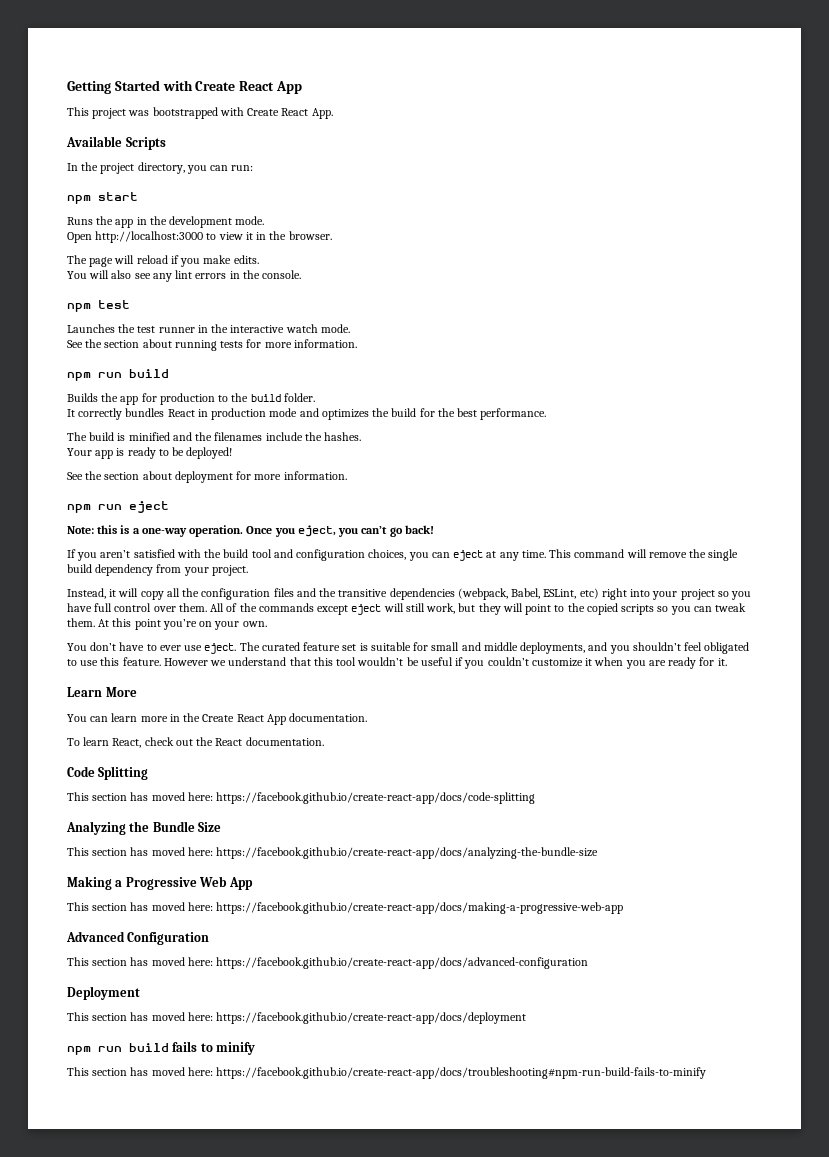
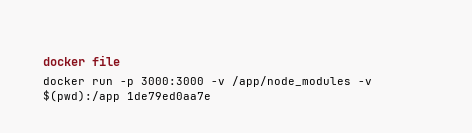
[67,80,302,94] [67,107,333,119] [66,136,166,150] [67,162,254,174] [67,192,138,204] [67,216,265,228] [67,231,332,243] [67,255,259,267] [67,270,302,282] [67,300,130,312] [67,324,350,333] [67,339,357,351] [67,369,169,381] [67,393,315,405] [67,408,547,420] [67,432,362,441] [67,447,233,459] [67,471,347,483] [67,501,169,513] [67,525,434,537] [67,549,739,561] [67,564,248,576] [67,588,752,600] [67,603,747,615] [67,618,267,630] [67,642,750,654] [67,657,727,669] [67,687,137,697] [67,713,368,725] [67,737,324,748] [67,766,149,780] [67,792,536,804] [66,821,222,835] [67,847,599,859] [67,876,253,890] [67,902,624,914] [66,931,210,945] [67,957,589,969] [67,986,140,1000] [67,1012,527,1024] [67,1041,256,1055] [67,1067,707,1079] Getting Started with Create React App // This project was bootstrapped with Create React App. // Available Scripts // In the project directory, you can run: // npm start // Runs the app in the development mode. // Open http://localhost:3000 to view it in the browser. // The page will reload if you make edits. // You will also see any lint errors in the console. // npm test // Launches the test runner in the interactive watch mode. // See the section about running tests for more information. // npm run build // Builds the app for production to the build folder. // It correctly bundles React in production mode and optimizes the build for the best performance. // The build is minified and the filenames include the hashes. // Your app is ready to be deployed! // See the section about deployment for more information. // npm run eject // Note: this is a one-way operation. Once you eject, you can’t go back! // If you aren’t satisfied with the build tool and configuration choices, you can eject at any time. This command will remove the single build dependency from your project. // Instead, it will copy all the configuration files and the transitive dependencies (webpack, Babel, ESLint, etc) right into your project so you have full control over them. All of the commands except eject will still work, but they will point to the copied scripts so you can tweak them. At this point you’re on your own. // You don’t have to ever use eject. The curated feature set is suitable for small and middle deployments, and you shouldn’t feel obligated to use this feature. However we understand that this tool wouldn’t be useful if you couldn’t customize it when you are ready for it. // Learn More // You can learn more in the Create React App documentation. // To learn React, check out the React documentation. // Code Splitting // This section has moved here: https://facebook.github.io/create-react-app/docs/code-splitting // Analyzing the Bundle Size // This section has moved here: https://facebook.github.io/create-react-app/docs/analyzing-the-bundle-size // Making a Progressive Web App // This section has moved here: https://facebook.github.io/create-react-app/docs/making-a-progressive-web-app // Advanced Configuration // This section has moved here: https://facebook.github.io/create-react-app/docs/advanced-configuration // Deployment // This section has moved here: https://facebook.github.io/create-react-app/docs/deployment // npm run build fails to minify // This section has moved here: https://facebook.github.io/create-react-app/docs/troubleshooting#npm-run-build-fails-to-minify -> [43,55,120,66] [43,76,372,87] [43,90,211,102] docker file // docker run -p 3000:3000 -v /app/node_modules -v $(pwd):/app 1de79ed0aa7e

